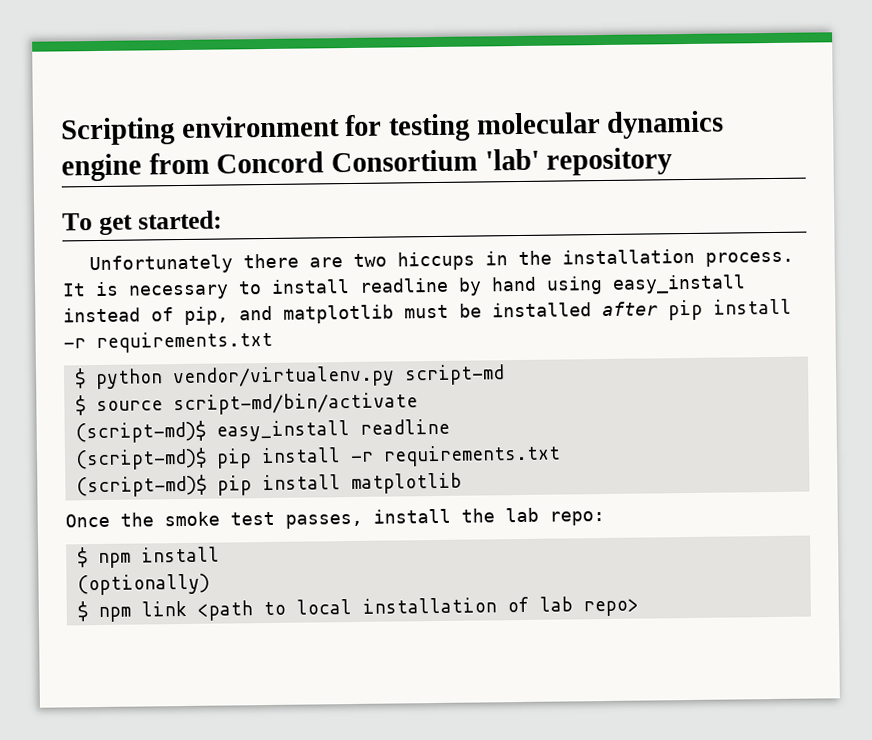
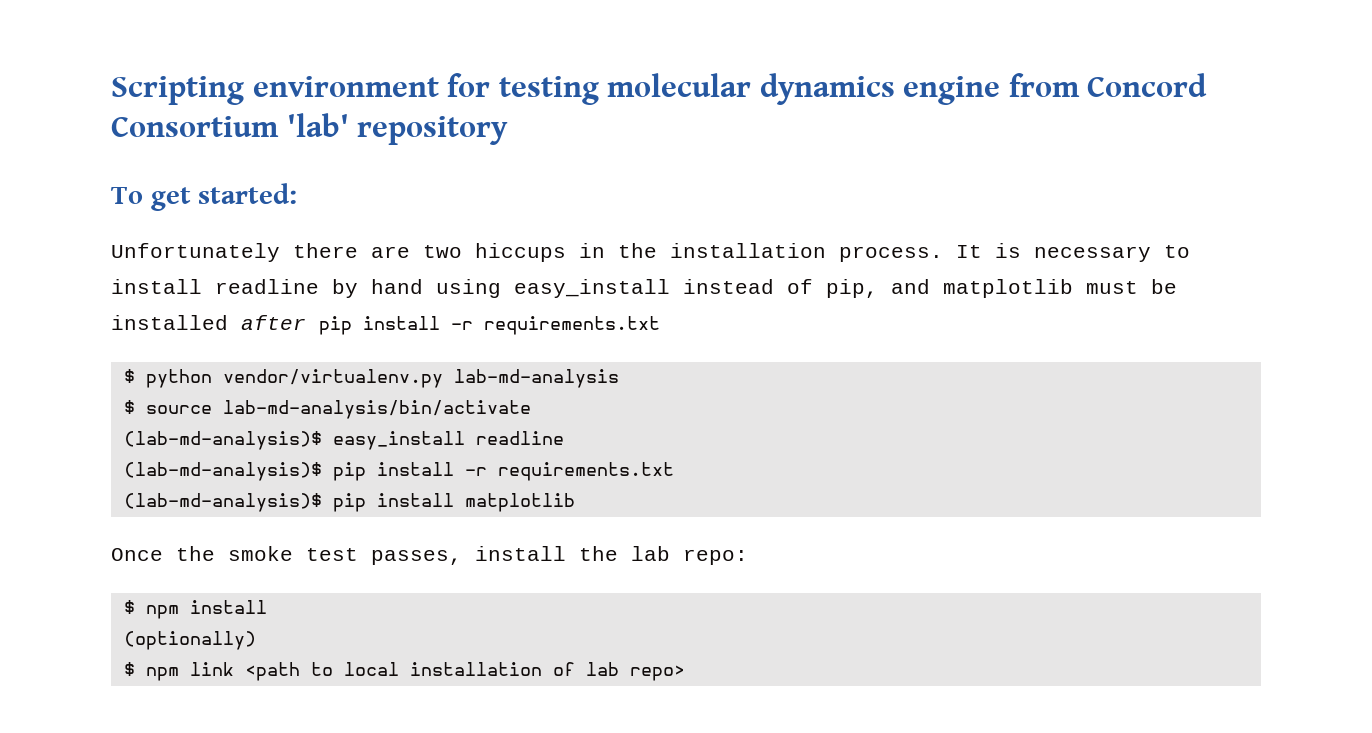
[403,364,505,386] script-md -> [453,369,619,388] lab-md-analysis
[172,392,418,416] [74,420,206,444] script-md/bin/activate // (script-md)$ -> [222,400,531,419] [123,431,322,450] lab-md-analysis/bin/activate // (lab-md-analysis)$
[74,444,561,471] [75,474,207,498] (script-md)$ pip install -r requirements.txt // (script-md)$ -> [123,462,674,481] [123,493,322,512] (lab-md-analysis)$ pip install -r requirements.txt // (lab-md-analysis)$

